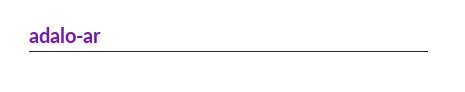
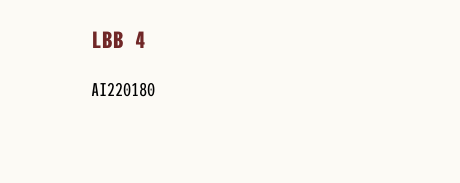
[29,27,101,43] adalo-ar -> [91,31,146,48] [91,82,155,97] LBB 4 // AI220180

